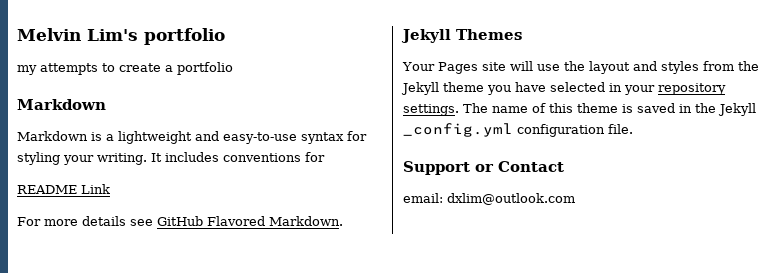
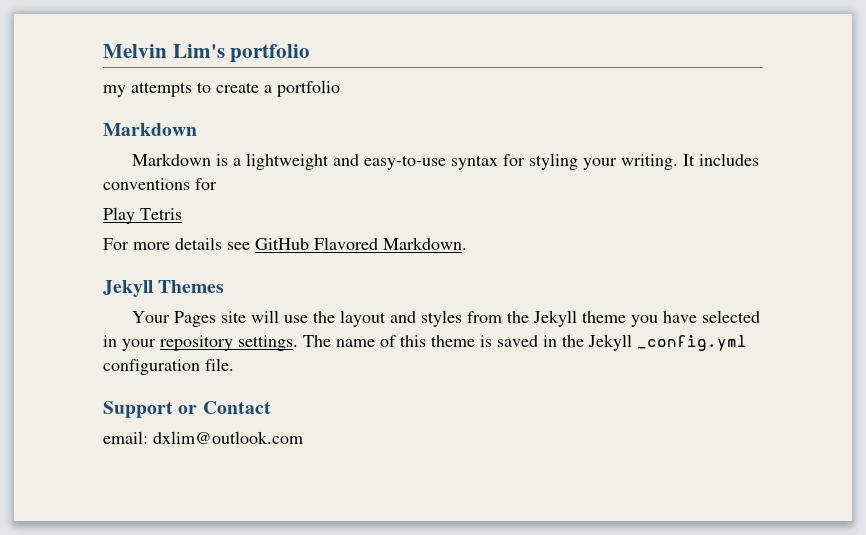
[17,184,110,194] README Link -> [103,207,182,224] Play Tetris

